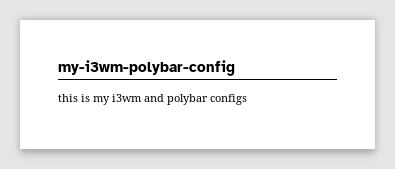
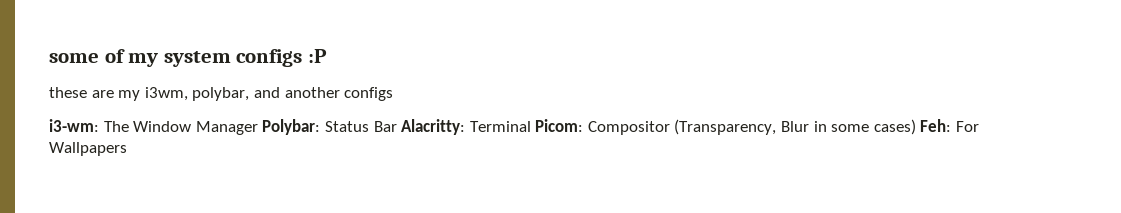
[58,60,235,76] [58,94,247,105] my-i3wm-polybar-config // this is my i3wm and polybar configs -> [49,49,327,67] [49,87,394,101] [49,119,980,135] [49,142,127,156] some of my system configs :P // these are my i3wm, polybar, and another configs // i3-wm: The Window Manager Polybar: Status Bar Alacritty: Terminal Picom: Compositor (Transparency, Blur in some cases) Feh: For Wallpapers

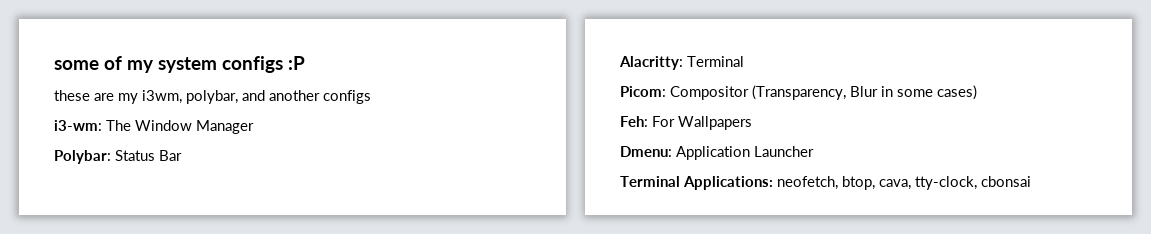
(258, 128) none -> (254, 127) //
(397, 126) none -> (182, 155) //
(531, 126) none -> (744, 61) //
(916, 127) none -> (977, 92) //
(127, 149) none -> [620,146,814,160] [620,176,1031,190] // Dmenu: Application Launcher // Terminal Applications: neofetch, btop, cava, tty-clock, cbonsai

